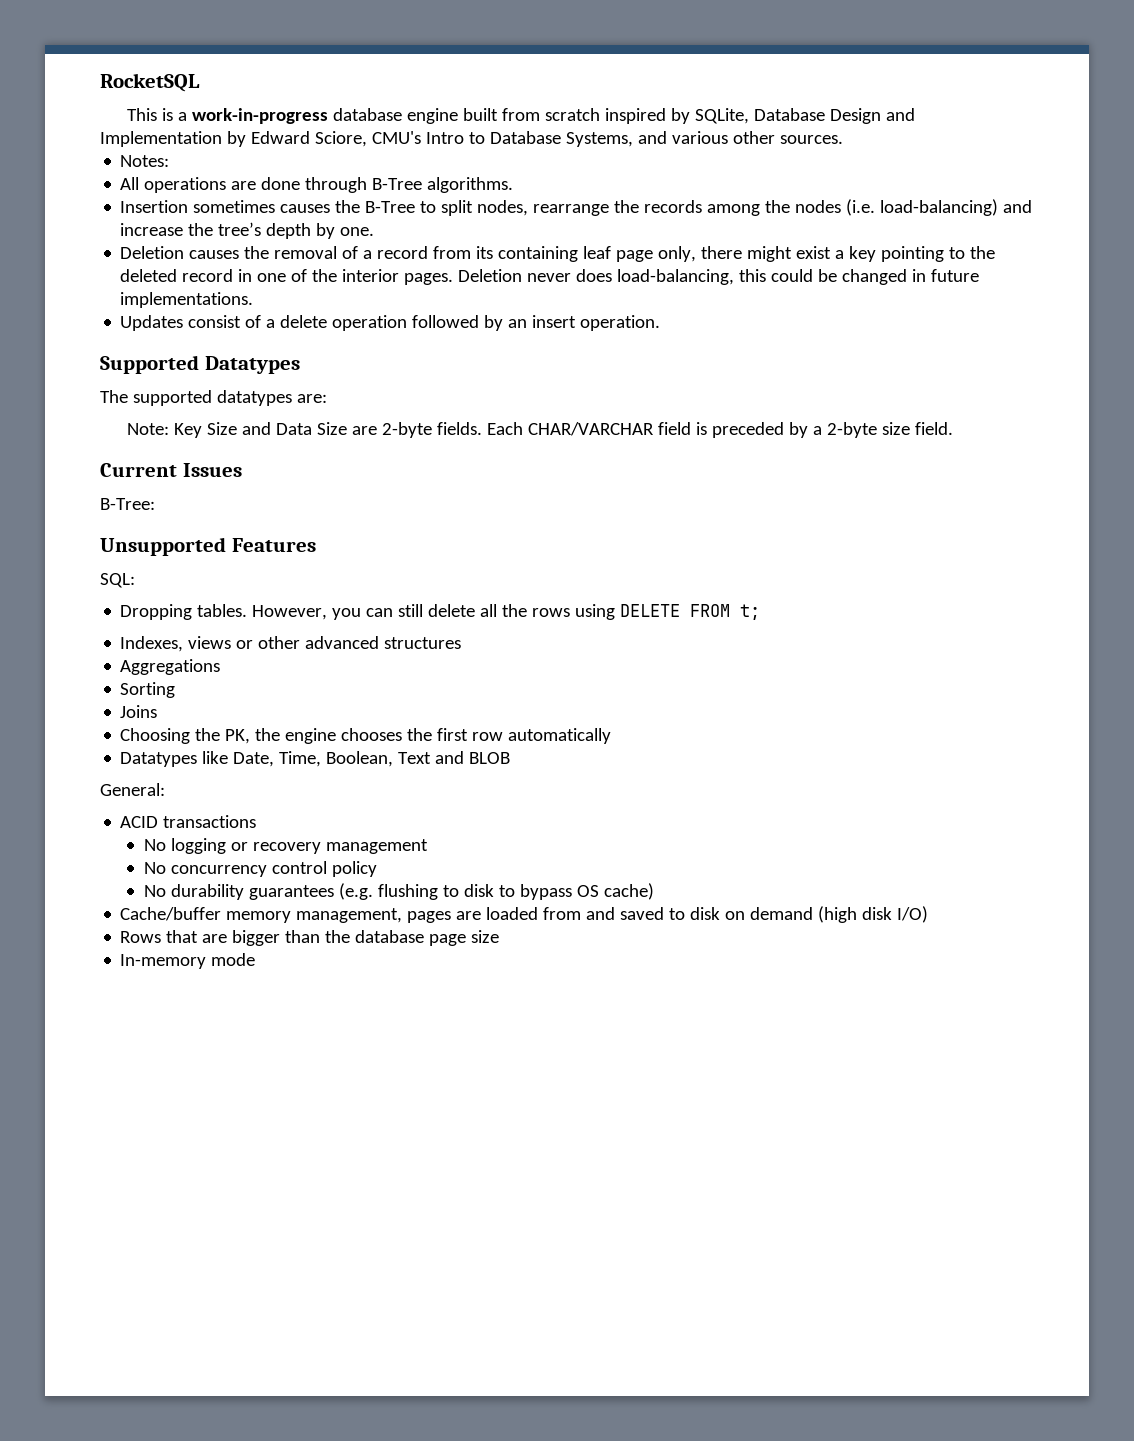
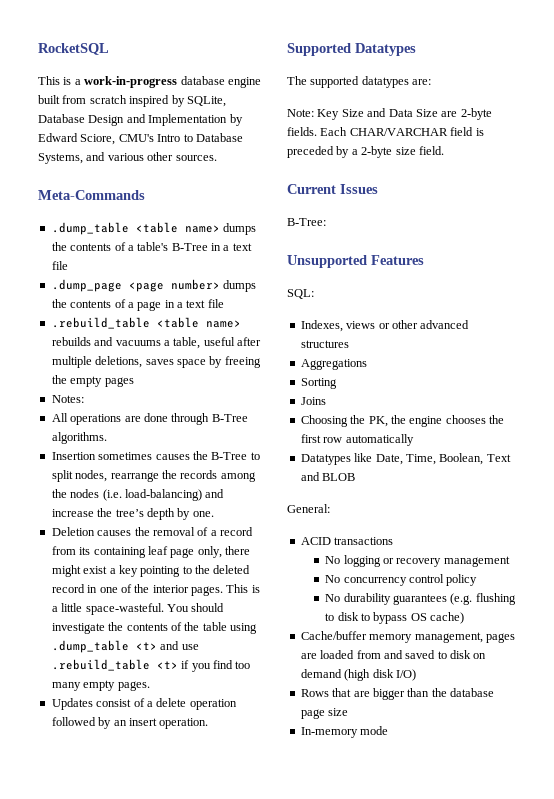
(843, 139) none -> [38,190,145,200] [51,222,257,235] [51,242,252,251] [51,261,68,270] [51,279,257,292] [51,299,224,311] [51,317,241,329] [51,337,261,349] [51,356,261,368] [51,375,134,387] // Meta-Commands // .dump_table <table name> dumps the contents of a table's B-Tree in a text file // .dump_page <page number> dumps the contents of a page in a text file // .rebuild_table <table name> rebuilds and vacuums a table, useful after multiple deletions, saves space by freeing the empty pages
[458,269,980,285] [120,292,254,308] Deletion never does load-balancing, this could be changed in future implementations. -> [226,584,260,593] [51,603,225,615] [51,622,257,634] [51,640,199,653] [51,659,251,672] [51,680,150,691] This is a little space-wasteful. You should investigate the contents of the table using .dump_table <t> and use .rebuild_table <t> if you find too many empty pages.
[120,604,761,620] // Dropping tables. However, you can still delete all the rows using DELETE FROM t; -> (314, 294) none

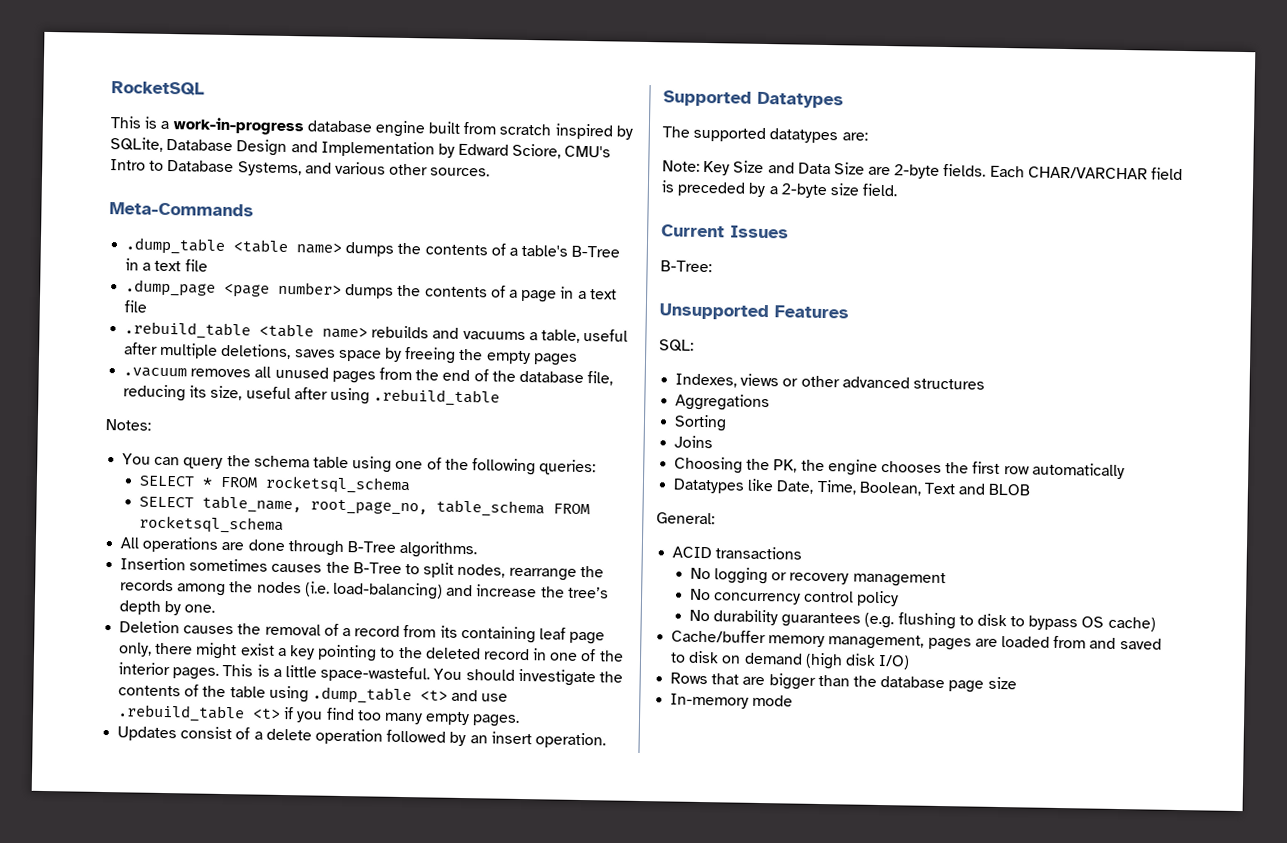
[51,395,84,403] Notes: -> [123,366,614,386] [123,384,501,407] [105,418,151,431] [122,453,597,476] [138,475,411,495] [138,495,590,518] [138,515,284,534] .vacuum removes all unused pages from the end of the database file, reducing its size, useful after using .rebuild_table // Notes: // You can query the schema table using one of the following queries: // SELECT * FROM rocketsql_schema // SELECT table_name, root_page_no, table_schema FROM rocketsql_schema

